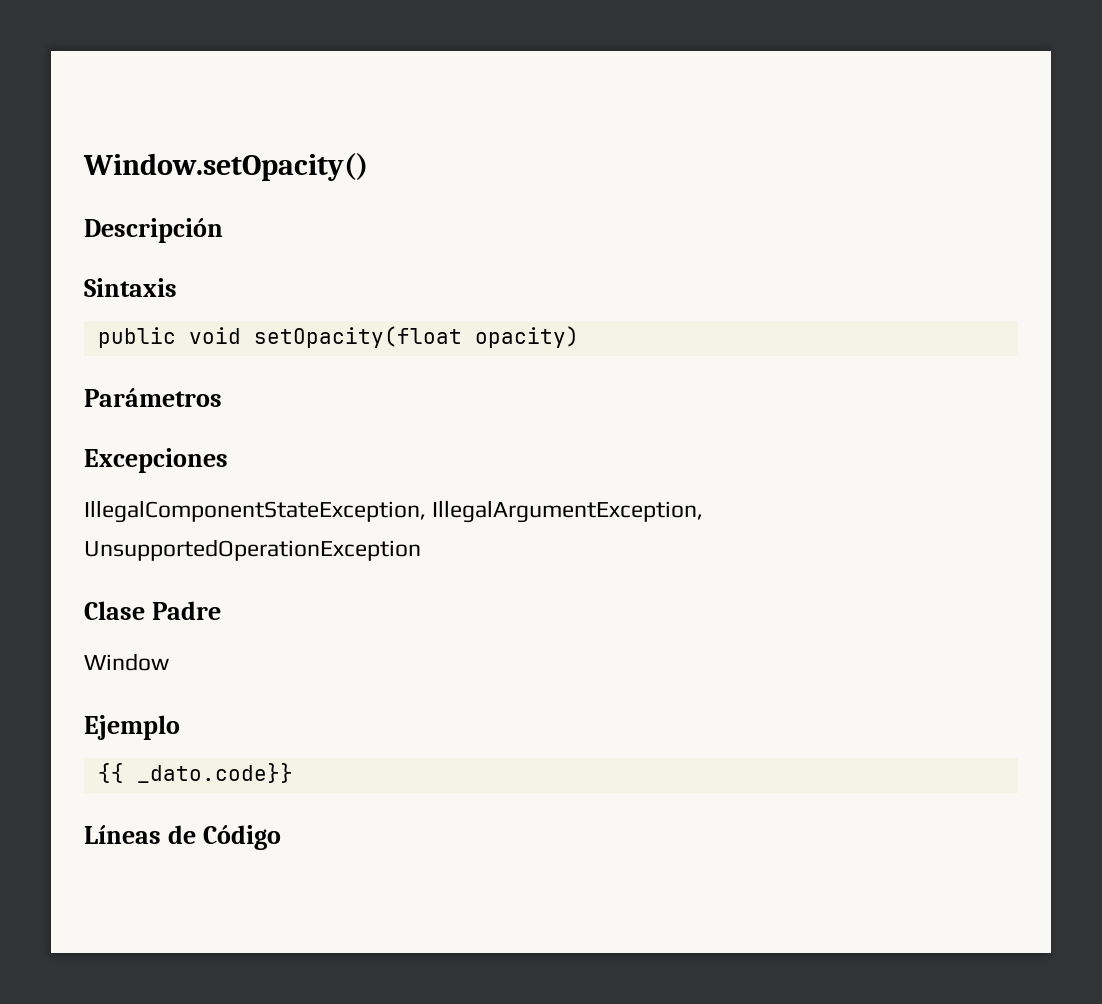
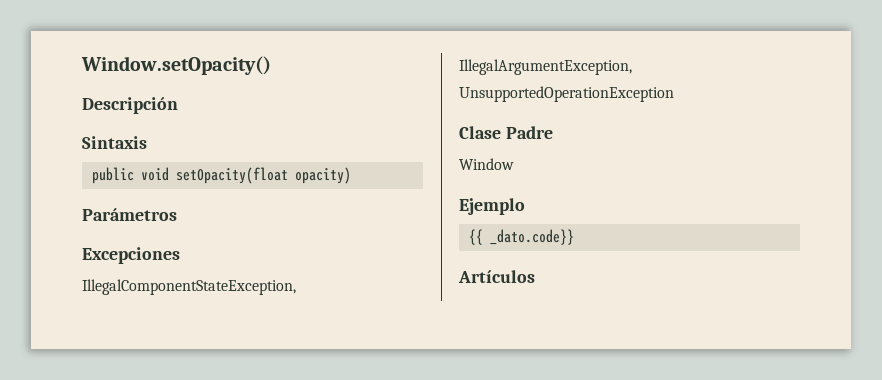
[84,825,281,850] Líneas de Código -> [458,270,535,283] Artículos

